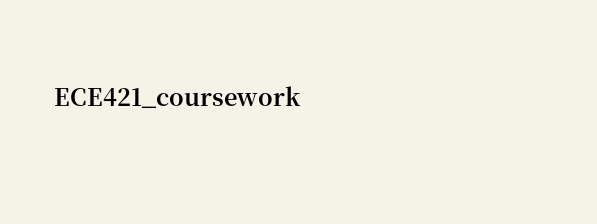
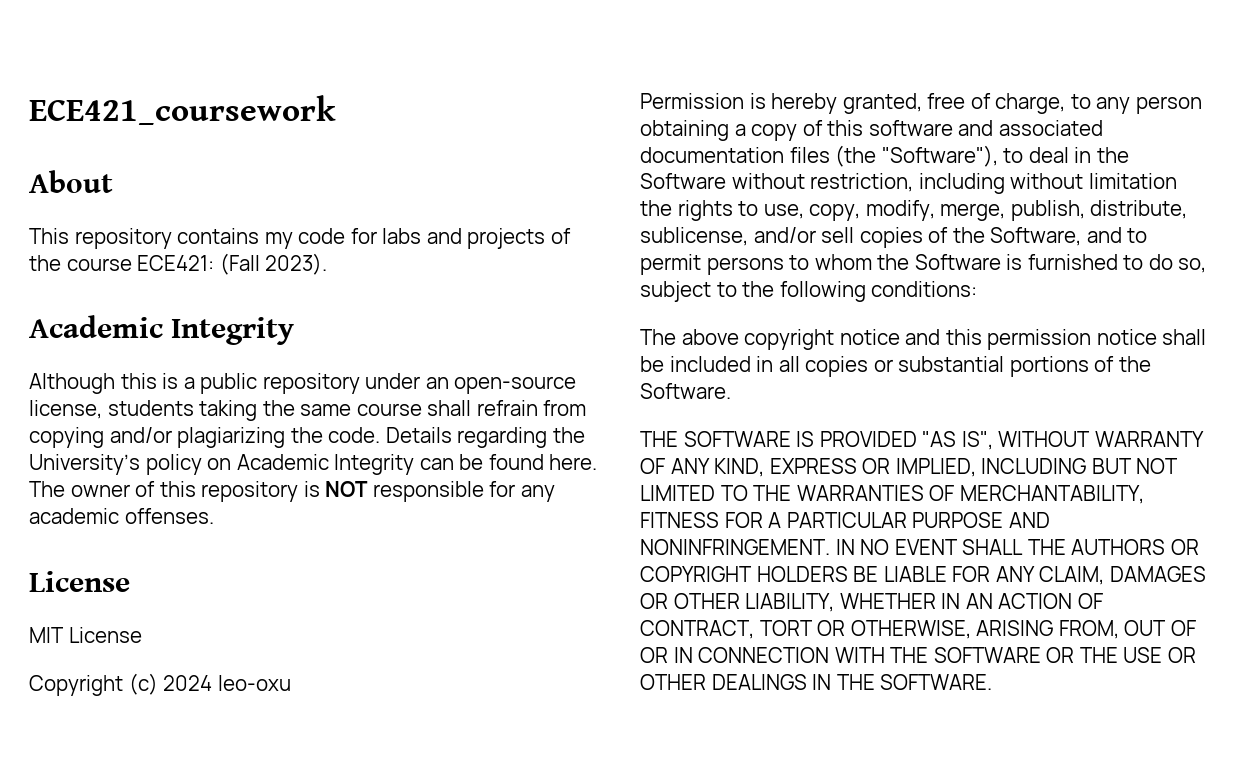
(301, 97) none -> [29,170,113,193] [29,228,571,249] [29,253,328,275] [29,315,295,345] [29,373,577,394] [29,400,587,421] [29,427,585,448] [29,454,598,475] [29,481,555,502] [29,508,214,524] [29,571,130,592] [29,627,142,643] [29,673,291,696] [640,93,1202,114] [640,120,1103,141] [640,145,1129,167] [640,173,1177,194] [640,200,1188,221] [640,227,1148,248] [640,254,1207,275] [640,281,978,302] [640,329,1207,350] [640,356,1151,377] [640,383,731,399] [640,431,1204,450] [640,458,1179,477] [640,485,1144,504] [640,512,1050,528] [640,539,1199,555] [640,566,1206,585] [640,593,1103,612] [640,620,1196,639] [640,647,1196,663] [640,674,993,690] // About // This repository contains my code for labs and projects of the course ECE421: (Fall 2023). // Academic Integrity // Although this is a public repository under an open-source license, students taking the same course shall refrain from copying and/or plagiarizing the code. Details regarding the University’s policy on Academic Integrity can be found here. The owner of this repository is NOT responsible for any academic offenses. // License // MIT License // Copyright (c) 2024 leo-oxu // Permission is hereby granted, free of charge, to any person obtaining a copy of this software and associated documentation files (the "Software"), to deal in the Software without restriction, including without limitation the rights to use, copy, modify, merge, publish, distribute, sublicense, and/or sell copies of the Software, and to permit persons to whom the Software is furnished to do so, subject to the following conditions: // The above copyright notice and this permission notice shall be included in all copies or substantial portions of the Software. // THE SOFTWARE IS PROVIDED "AS IS", WITHOUT WARRANTY OF ANY KIND, EXPRESS OR IMPLIED, INCLUDING BUT NOT LIMITED TO THE WARRANTIES OF MERCHANTABILITY, FITNESS FOR A PARTICULAR PURPOSE AND NONINFRINGEMENT. IN NO EVENT SHALL THE AUTHORS OR COPYRIGHT HOLDERS BE LIABLE FOR ANY CLAIM, DAMAGES OR OTHER LIABILITY, WHETHER IN AN ACTION OF CONTRACT, TORT OR OTHERWISE, ARISING FROM, OUT OF OR IN CONNECTION WITH THE SOFTWARE OR THE USE OR OTHER DEALINGS IN THE SOFTWARE.

